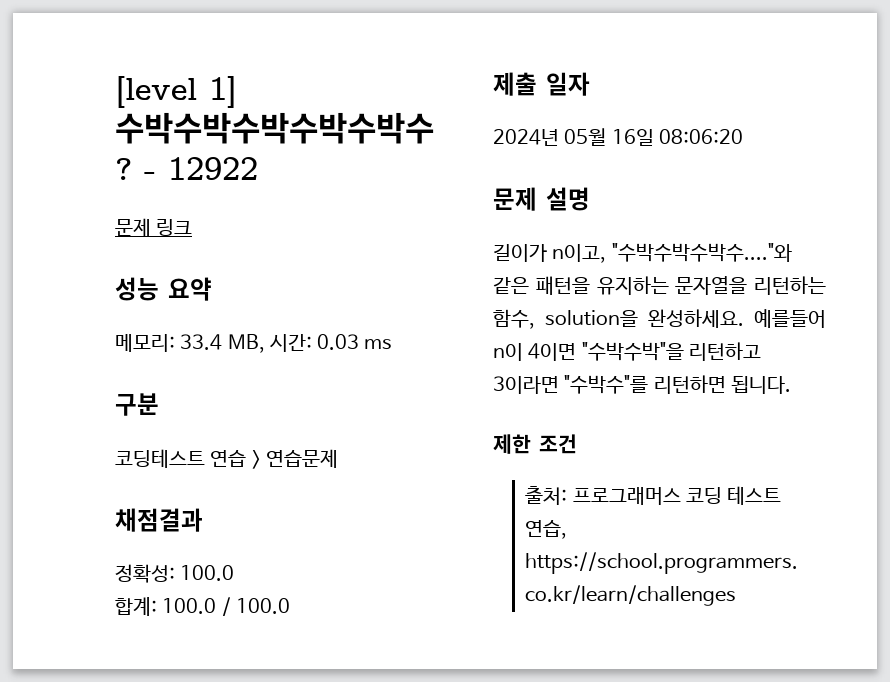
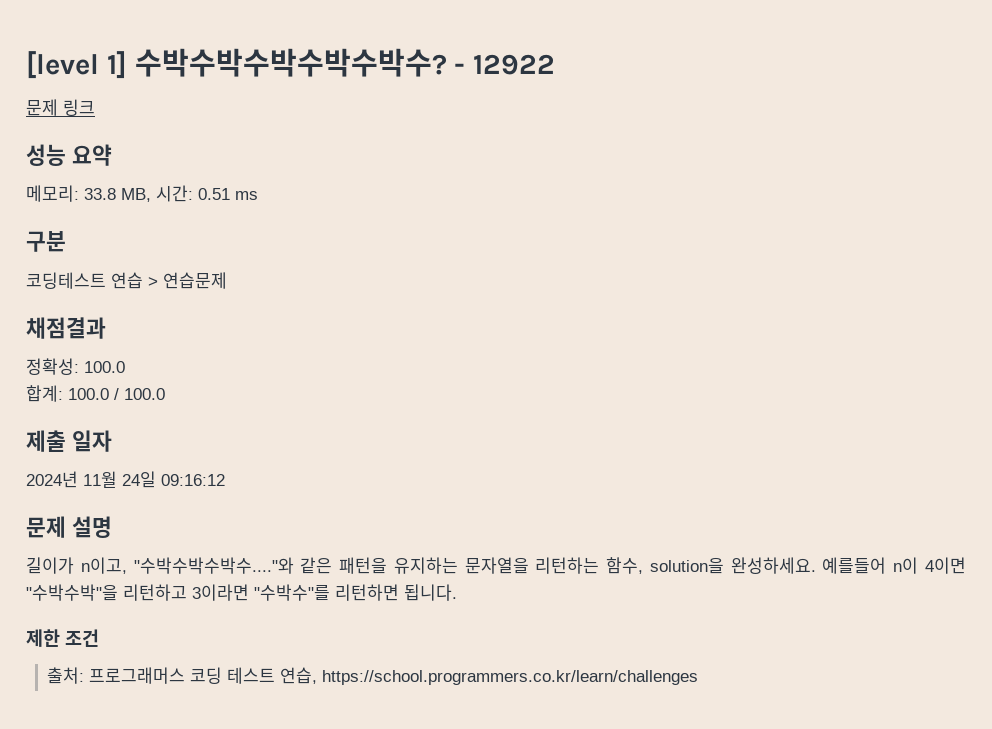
[180,334,223,350] 33.4 -> [84,188,116,200] 33.8
[317,334,360,350] 0.03 -> [198,188,230,200] 0.51
[564,128,743,146] 05월 16일 08:06:20 -> [83,471,225,488] 11월 24일 09:16:12

